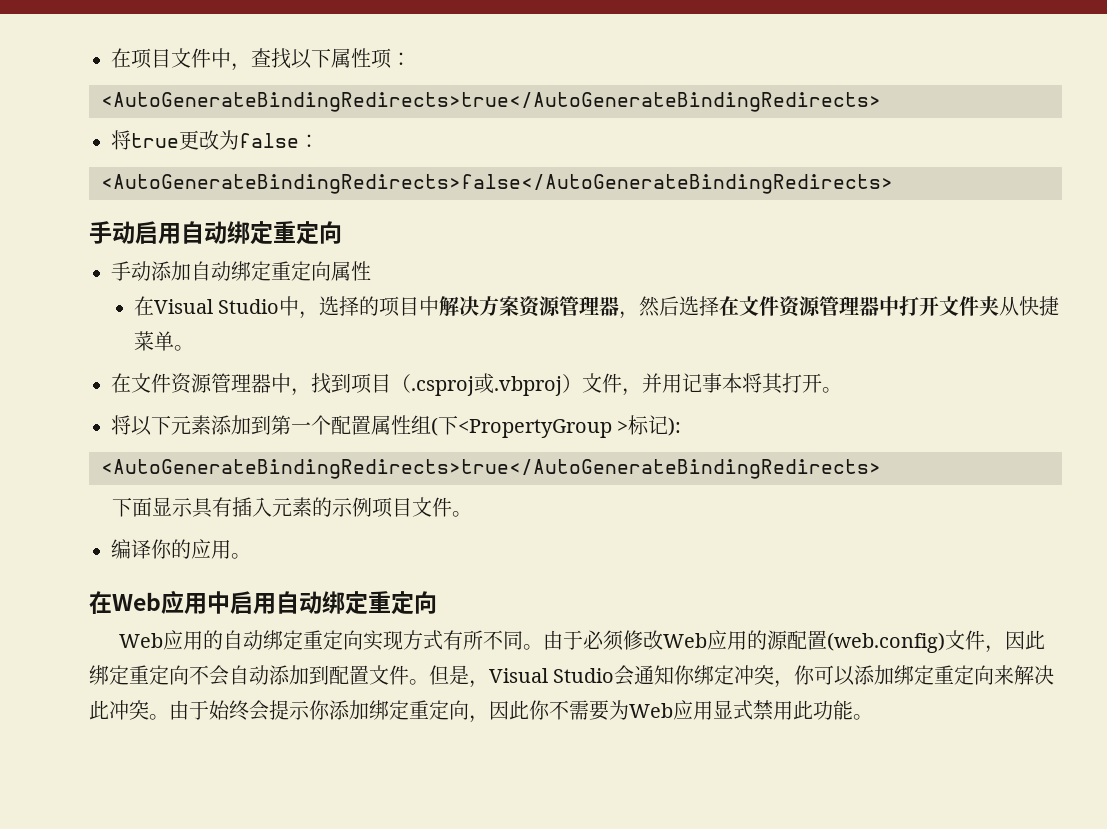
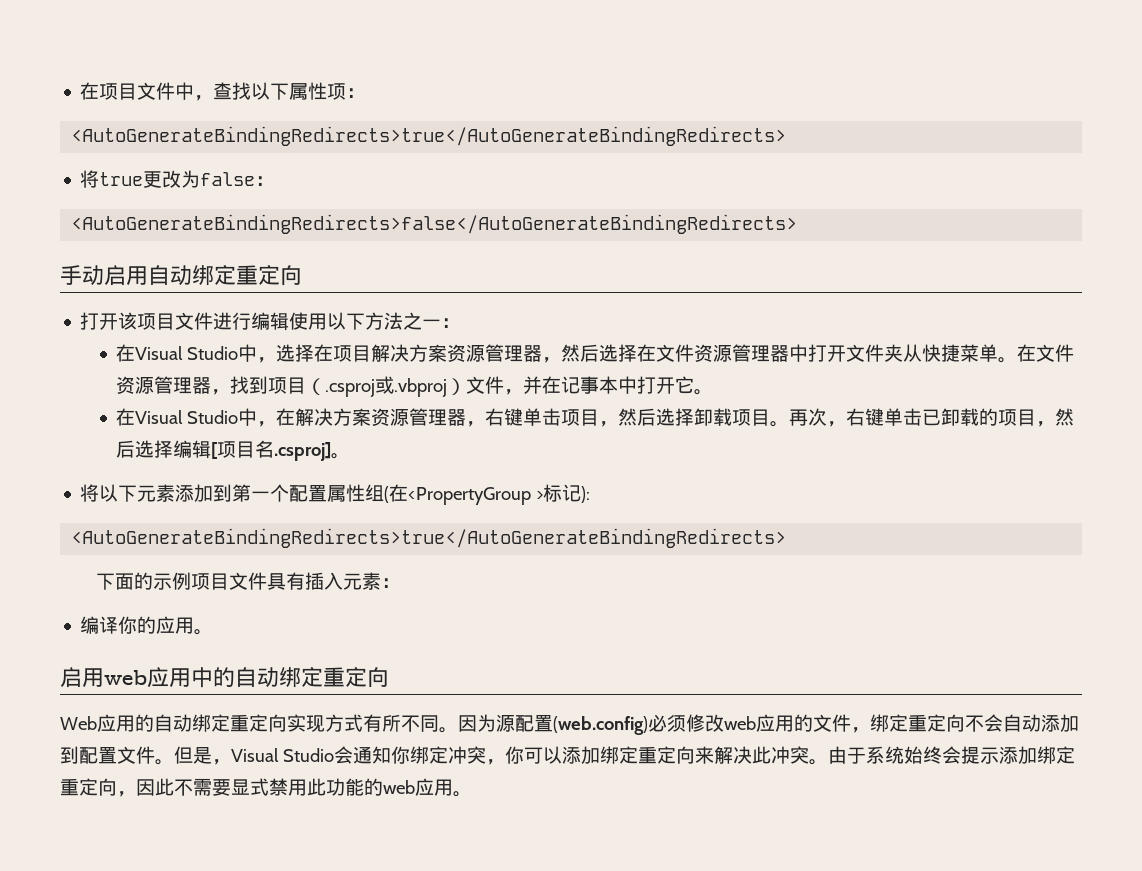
[111,261,371,281] 手动添加自动绑定重定向属性 -> [80,312,461,331] 打开该项目文件进行编辑使用以下方法之一：
[359,296,440,317] 的项目中 -> [314,344,372,362] 在项目
[111,373,291,394] // 在文件资源管理器中 -> [1017,344,1075,362] [116,376,212,394] 在文件资源管理器
[662,373,822,394] 用记事本将其打开 -> [542,376,714,395] [116,408,1075,427] [116,440,332,461] 在记事本中打开它。 // 在Visual Studio中，在解决方案资源管理器，右键单击项目，然后选择卸载项目。再次，右键单击已卸载的项目，然后选择编辑[项目名.csproj]
[438,415,458,435] 下 -> [389,484,409,502] 在
[151,497,472,518] 显示具有插入元素的示例项目文件。 -> [134,572,401,590] 的示例项目文件具有插入元素：
[89,590,276,614] 在Web应用中启用 -> [60,667,235,688] 启用web应用中的
[543,630,1046,653] 由于必须修改Web应用的源配置(web.config)文件，因此 -> [458,714,870,735] 因为源配置(web.config)必须修改web应用的文件，
(209, 710) none -> [865,746,904,764] 系统
[309,700,330,720] 你 -> (999, 755) none
[529,700,713,721] 你不需要为Web应用 -> [174,778,231,796] 不需要
(853, 710) none -> [364,778,453,796] 的web应用

